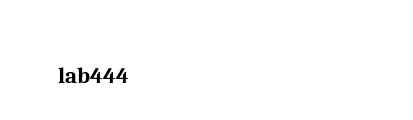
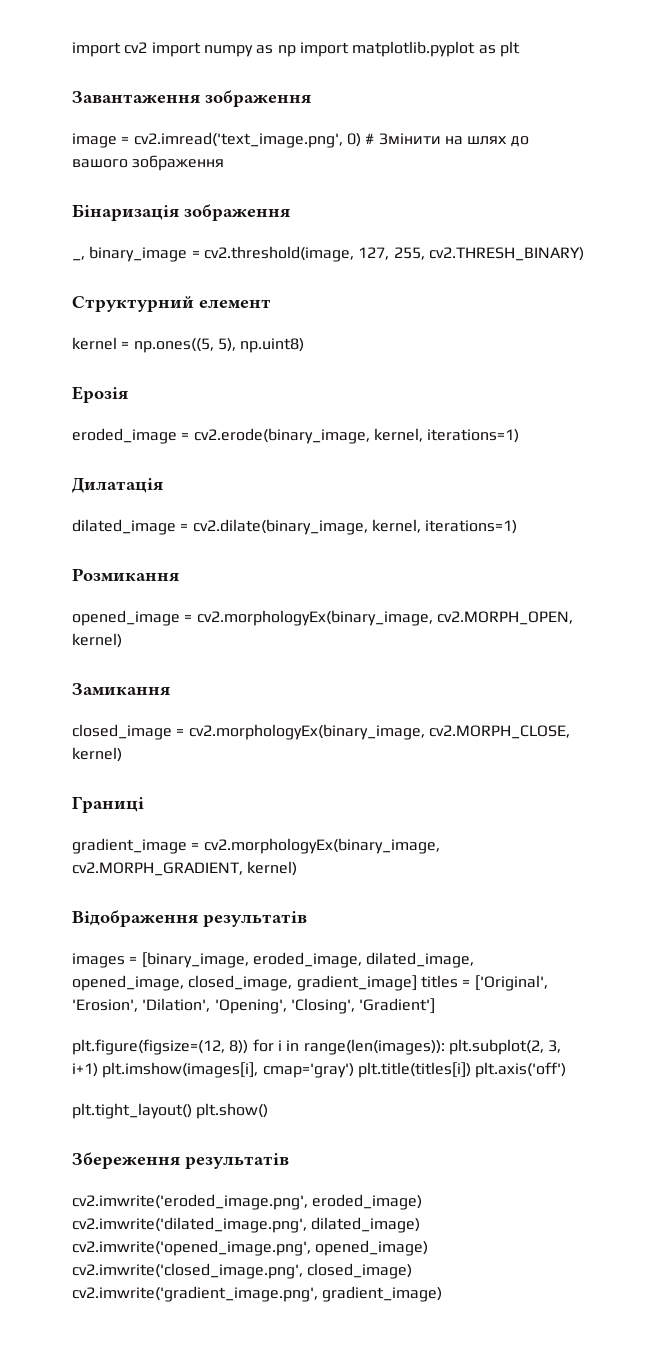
[58,67,129,83] lab444 -> [72,41,520,57] [72,90,312,107] [72,132,529,148] [72,155,225,171] [72,204,291,221] [72,246,584,262] [72,296,271,312] [72,337,305,353] [72,386,129,403] [72,428,520,444] [72,478,164,493] [72,519,518,535] [72,568,180,581] [72,610,573,626] [72,633,122,648] [72,683,171,695] [72,724,570,740] [72,747,122,762] [72,796,144,813] [72,838,440,854] [72,861,298,876] [72,910,307,927] [72,952,475,968] [72,975,548,991] [72,998,436,1014] [72,1039,562,1055] [72,1062,567,1078] [72,1103,269,1119] [72,1152,289,1169] [72,1194,423,1210] [72,1217,421,1233] [72,1240,429,1256] [72,1263,413,1279] [72,1286,443,1302] import cv2 import numpy as np import matplotlib.pyplot as plt // Завантаження зображення // image = cv2.imread('text_image.png', 0) # Змінити на шлях до вашого зображення // Бінаризація зображення // _, binary_image = cv2.threshold(image, 127, 255, cv2.THRESH_BINARY) // Структурний елемент // kernel = np.ones((5, 5), np.uint8) // Ерозія // eroded_image = cv2.erode(binary_image, kernel, iterations=1) // Дилатація // dilated_image = cv2.dilate(binary_image, kernel, iterations=1) // Розмикання // opened_image = cv2.morphologyEx(binary_image, cv2.MORPH_OPEN, kernel) // Замикання // closed_image = cv2.morphologyEx(binary_image, cv2.MORPH_CLOSE, kernel) // Границі // gradient_image = cv2.morphologyEx(binary_image, cv2.MORPH_GRADIENT, kernel) // Відображення результатів // images = [binary_image, eroded_image, dilated_image, opened_image, closed_image, gradient_image] titles = ['Original', 'Erosion', 'Dilation', 'Opening', 'Closing', 'Gradient'] // plt.figure(figsize=(12, 8)) for i in range(len(images)): plt.subplot(2, 3, i+1) plt.imshow(images[i], cmap='gray') plt.title(titles[i]) plt.axis('off') // plt.tight_layout() plt.show() // Збереження результатів // cv2.imwrite('eroded_image.png', eroded_image) cv2.imwrite('dilated_image.png', dilated_image) cv2.imwrite('opened_image.png', opened_image) cv2.imwrite('closed_image.png', closed_image) cv2.imwrite('gradient_image.png', gradient_image)

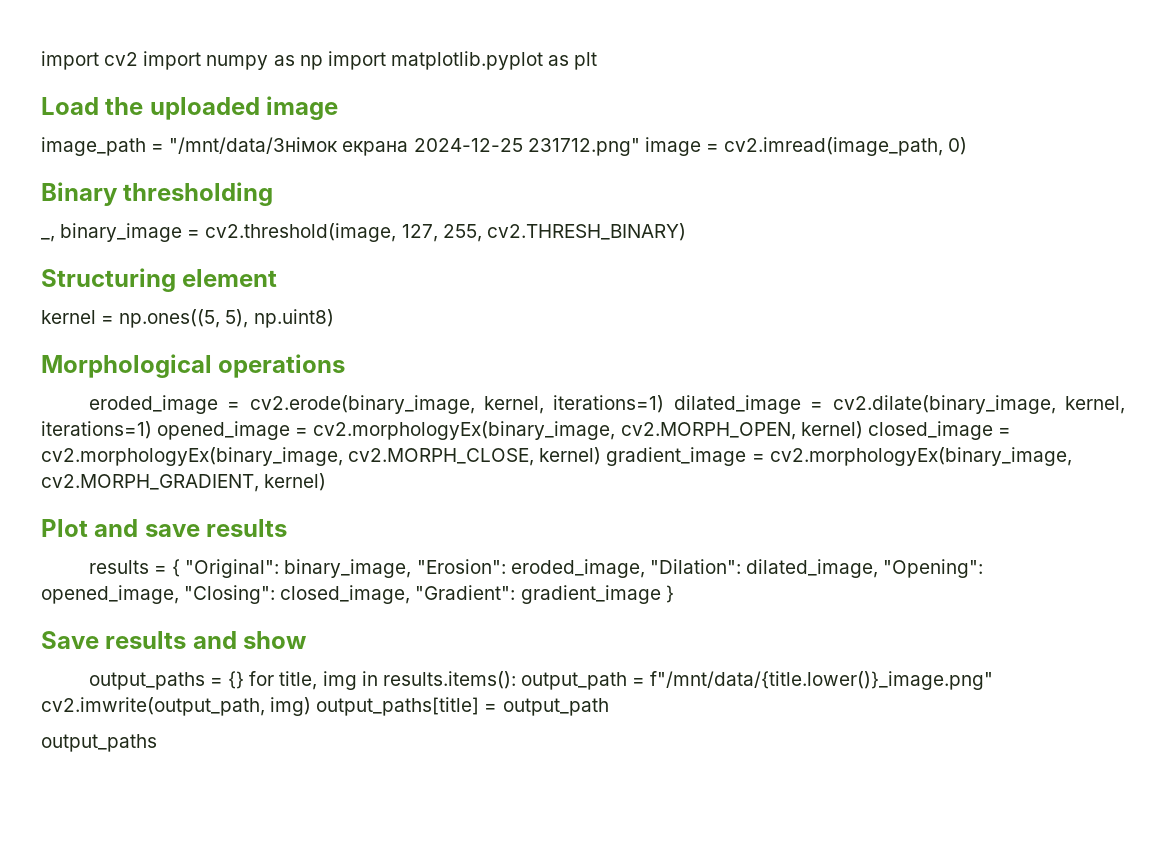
[72,90,312,107] Завантаження зображення // -> [41,96,339,120] [41,137,640,156] Load the uploaded image // image_path = "/mnt/data/Знімок екрана 2024-12-25 231712.png"
[133,132,343,148] cv2.imread('text_image.png', -> [724,137,944,156] cv2.imread(image_path,
[365,133,529,147] [72,155,225,171] [72,204,291,221] # Змінити на шлях до вашого зображення // Бінаризація зображення -> [41,182,274,206] // Binary thresholding
[72,296,271,312] Структурний елемент -> [41,268,278,292] Structuring element
[72,386,129,403] Ерозія -> [41,354,346,378] Morphological operations
[72,478,164,493] // Дилатація // -> (665, 404) none
[72,568,180,581] // Розмикання // -> (152, 430) none
[72,683,171,695] // Замикання // -> (863, 430) none
[72,796,144,813] // Границі // -> (602, 456) none
[72,910,307,927] [72,952,475,968] [72,975,548,991] [72,998,436,1014] [72,1039,562,1055] [72,1062,567,1078] [72,1103,269,1119] [72,1152,289,1169] [72,1194,423,1210] [72,1217,421,1233] [72,1240,429,1256] [72,1263,413,1279] [72,1286,443,1302] Відображення результатів // images = [binary_image, eroded_image, dilated_image, opened_image, closed_image, gradient_image] titles = ['Original', 'Erosion', 'Dilation', 'Opening', 'Closing', 'Gradient'] // plt.figure(figsize=(12, 8)) for i in range(len(images)): plt.subplot(2, 3, i+1) plt.imshow(images[i], cmap='gray') plt.title(titles[i]) plt.axis('off') // plt.tight_layout() plt.show() // Збереження результатів // cv2.imwrite('eroded_image.png', eroded_image) cv2.imwrite('dilated_image.png', dilated_image) cv2.imwrite('opened_image.png', opened_image) cv2.imwrite('closed_image.png', closed_image) cv2.imwrite('gradient_image.png', gradient_image) -> [41,519,288,537] [88,559,984,578] [41,585,674,604] [41,631,308,649] [88,671,994,690] [41,697,609,716] [41,734,157,752] Plot and save results // results = { "Original": binary_image, "Erosion": eroded_image, "Dilation": dilated_image, "Opening": opened_image, "Closing": closed_image, "Gradient": gradient_image } // Save results and show // output_paths = {} for title, img in results.items(): output_path = f"/mnt/data/{title.lower()}_image.png" cv2.imwrite(output_path, img) output_paths[title] = output_path // output_paths

